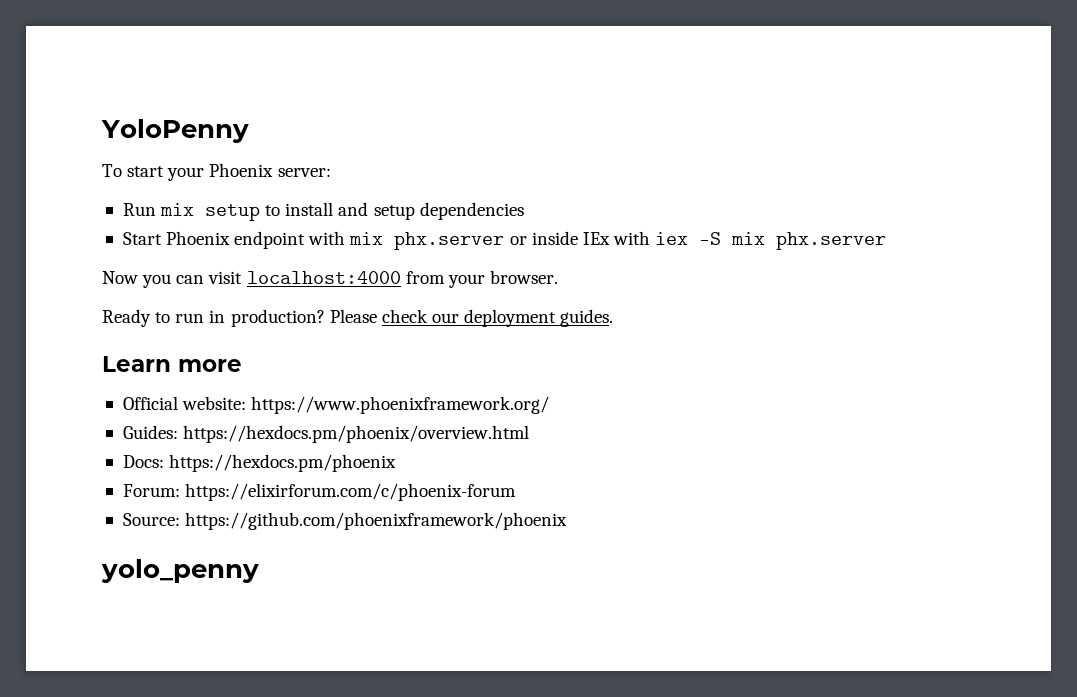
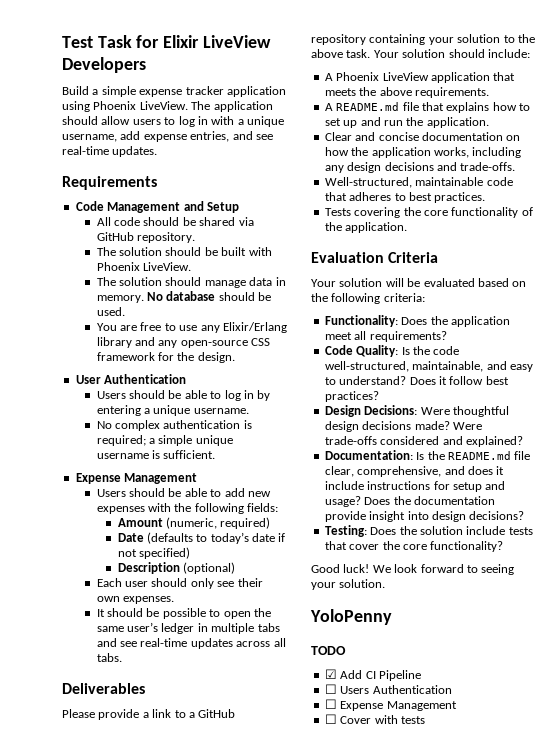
[101,119,249,143] [102,163,331,181] [122,202,524,221] [122,231,887,250] [102,270,558,288] [102,309,614,327] [102,356,242,372] [122,396,550,414] [122,425,530,443] [122,454,397,472] [122,483,517,501] [122,512,568,530] [101,559,259,583] YoloPenny // To start your Phoenix server: // Run mix setup to install and setup dependencies // Start Phoenix endpoint with mix phx.server or inside IEx with iex -S mix phx.server // Now you can visit localhost:4000 from your browser. // Ready to run in production? Please check our deployment guides. // Learn more // Official website: https://www.phoenixframework.org/ // Guides: https://hexdocs.pm/phoenix/overview.html // Docs: https://hexdocs.pm/phoenix // Forum: https://elixirforum.com/c/phoenix-forum // Source: https://github.com/phoenixframework/phoenix // yolo_penny -> [62,35,271,48] [62,57,146,73] [62,86,286,97] [62,101,273,112] [62,116,284,127] [62,131,273,142] [62,146,158,157] [62,176,157,190] [75,201,239,213] [96,217,254,226] [96,232,196,243] [96,247,272,256] [96,262,192,271] [96,277,286,288] [96,291,272,303] [96,307,125,316] [96,322,287,333] [96,337,271,348] [96,352,235,363] [75,374,187,384] [96,390,271,401] [96,405,249,416] [96,420,252,431] [96,435,233,446] [96,450,216,459] [75,473,198,484] [96,488,271,497] [96,503,279,514] [117,517,271,529] [117,532,286,544] [117,547,190,559] [117,562,235,574] [96,578,263,589] [96,596,175,604] [96,608,271,619] [96,622,280,634] [96,638,286,649] [96,653,122,662] [62,683,145,694] [62,709,236,720] [311,34,535,45] [311,49,530,58] [324,72,516,83] [324,87,489,98] [324,102,530,113] [324,117,489,128] [324,132,521,141] [324,147,522,158] [324,162,516,173] [324,177,513,188] [324,192,486,203] [324,207,533,218] [324,222,408,233] [311,252,439,263] [311,278,527,287] [311,293,425,304] [324,315,510,327] [324,331,447,342] [324,345,460,357] [324,361,533,372] [324,376,509,385] [324,391,379,402] [324,405,509,417] [324,421,482,432] [324,436,523,447] [324,450,531,460] [324,466,505,477] [324,481,506,492] [324,496,495,507] [324,511,525,522] [324,525,533,537] [324,541,504,552] [311,564,515,575] [311,579,386,590] [310,609,392,625] [311,646,346,655] [324,669,421,681] [324,684,452,694] [324,699,457,711] [324,714,425,724] Test Task for Elixir LiveView Developers // Build a simple expense tracker application using Phoenix LiveView. The application should allow users to log in with a unique username, add expense entries, and see real-time updates. // Requirements // Code Management and Setup // All code should be shared via GitHub repository. // The solution should be built with Phoenix LiveView. // The solution should manage data in memory. No database should be used. // You are free to use any Elixir/Erlang library and any open-source CSS framework for the design. // User Authentication // Users should be able to log in by entering a unique username. // No complex authentication is required; a simple unique username is sufficient. // Expense Management // Users should be able to add new expenses with the following fields: // Amount (numeric, required) // Date (defaults to today’s date if not specified) // Description (optional) // Each user should only see their own expenses. // It should be possible to open the same user’s ledger in multiple tabs and see real-time updates across all tabs. // Deliverables // Please provide a link to a GitHub repository containing your solution to the above task. Your solution should include: // A Phoenix LiveView application that meets the above requirements. // A README.md file that explains how to set up and run the application. // Clear and concise documentation on how the application works, including any design decisions and trade-offs. // Well-structured, maintainable code that adheres to best practices. // Tests covering the core functionality of the application. // Evaluation Criteria // Your solution will be evaluated based on the following criteria: // Functionality: Does the application meet all requirements? // Code Quality: Is the code well-structured, maintainable, and easy to understand? Does it follow best practices? // Design Decisions: Were thoughtful design decisions made? Were trade-offs considered and explained? // Documentation: Is the README.md file clear, comprehensive, and does it include instructions for setup and usage? Does the documentation provide insight into design decisions? // Testing: Does the solution include tests that cover the core functionality? // Good luck! We look forward to seeing your solution. // YoloPenny // TODO // ☑ Add CI Pipeline // ☐ Users Authentication // ☐ Expense Management // ☐ Cover with tests

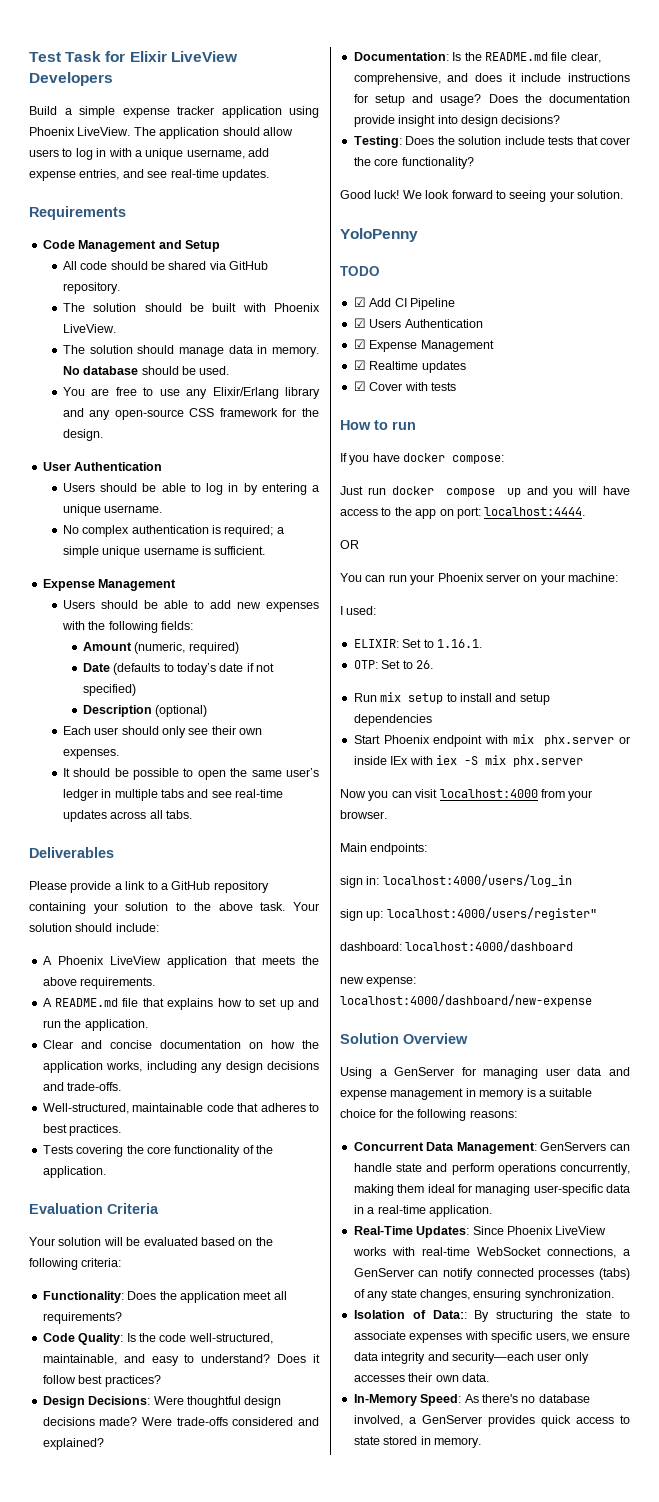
[324,684,337,694] ☐ -> [353,318,366,328] ☑
[324,699,457,711] [324,714,337,724] ☐ Expense Management // ☐ -> [353,339,494,352] [353,360,466,373] [353,381,366,391] ☑ Expense Management // ☑ Realtime updates // ☑
(425, 720) none -> [340,420,416,430] [340,453,505,465] [340,486,630,498] [340,507,586,519] [340,540,359,549] [340,573,618,585] [340,606,377,615] [353,639,482,648] [353,660,433,669] [353,692,550,705] [353,714,432,726] [353,734,630,747] [353,755,583,767] [340,789,593,801] [340,810,387,819] [340,843,428,855] [340,874,572,888] [340,907,597,921] [340,940,574,952] [340,977,417,987] [340,994,592,1007] [340,1033,468,1044] [340,1067,630,1079] [340,1088,593,1100] [340,1109,517,1121] [353,1142,630,1154] [353,1163,630,1175] [353,1184,630,1196] [353,1205,492,1217] [353,1226,607,1238] [352,1247,630,1258] [353,1268,630,1280] [353,1289,614,1301] [353,1310,630,1322] [353,1331,630,1343] [353,1352,589,1364] [353,1373,489,1382] [353,1394,590,1406] [353,1415,630,1427] [353,1436,481,1448] // How to run // If you have docker compose: // Just run docker compose up and you will have access to the app on port: localhost:4444. // OR // You can run your Phoenix server on your machine: // I used: // ELIXIR: Set to 1.16.1. // OTP: Set to 26. // Run mix setup to install and setup dependencies // Start Phoenix endpoint with mix phx.server or inside IEx with iex -S mix phx.server // Now you can visit localhost:4000 from your browser. // Main endpoints: // sign in: localhost:4000/users/log_in // sign up: localhost:4000/users/register" // dashboard: localhost:4000/dashboard // new expense: localhost:4000/dashboard/new-expense // Solution Overview // Using a GenServer for managing user data and expense management in memory is a suitable choice for the following reasons: // Concurrent Data Management: GenServers can handle state and perform operations concurrently, making them ideal for managing user-specific data in a real-time application. // Real-Time Updates: Since Phoenix LiveView works with real-time WebSocket connections, a GenServer can notify connected processes (tabs) of any state changes, ensuring synchronization. // Isolation of Data:: By structuring the state to associate expenses with specific users, we ensure data integrity and security—each user only accesses their own data. // In-Memory Speed: As there's no database involved, a GenServer provides quick access to state stored in memory.

